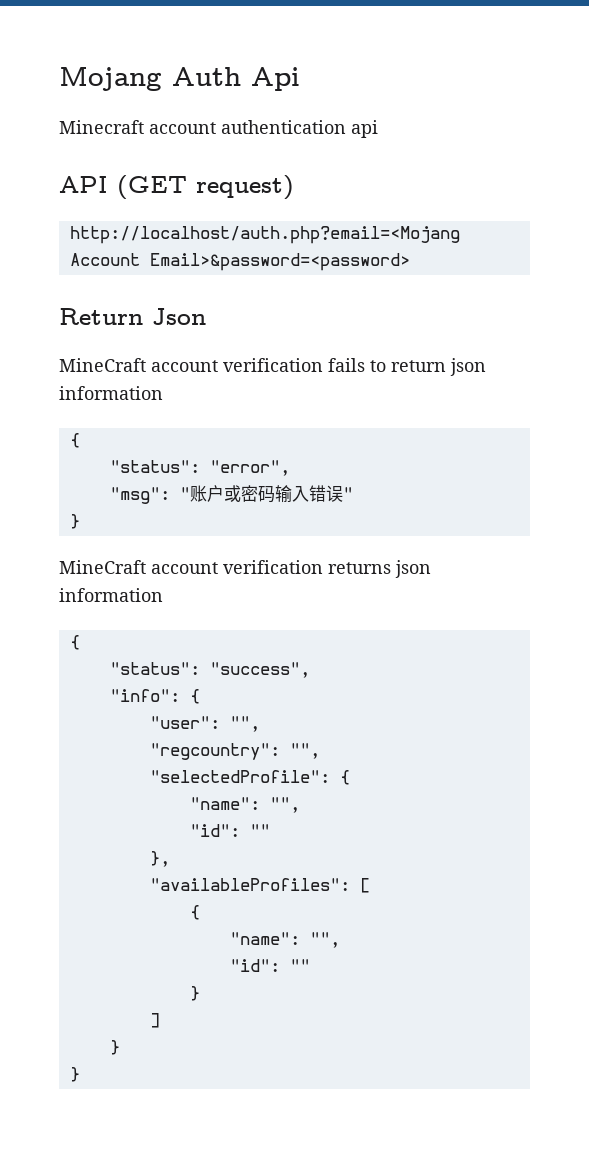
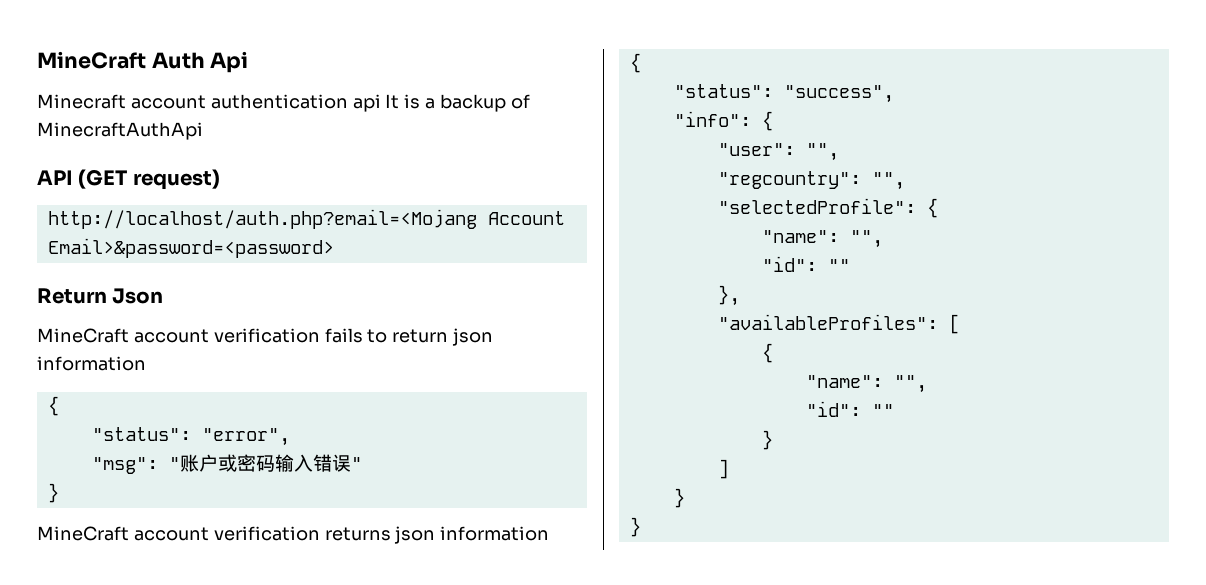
[59,67,162,91] Mojang -> [37,51,146,69] MineCraft
(378, 129) none -> [385,94,530,112] [37,122,203,140] It is a backup of MinecraftAuthApi

